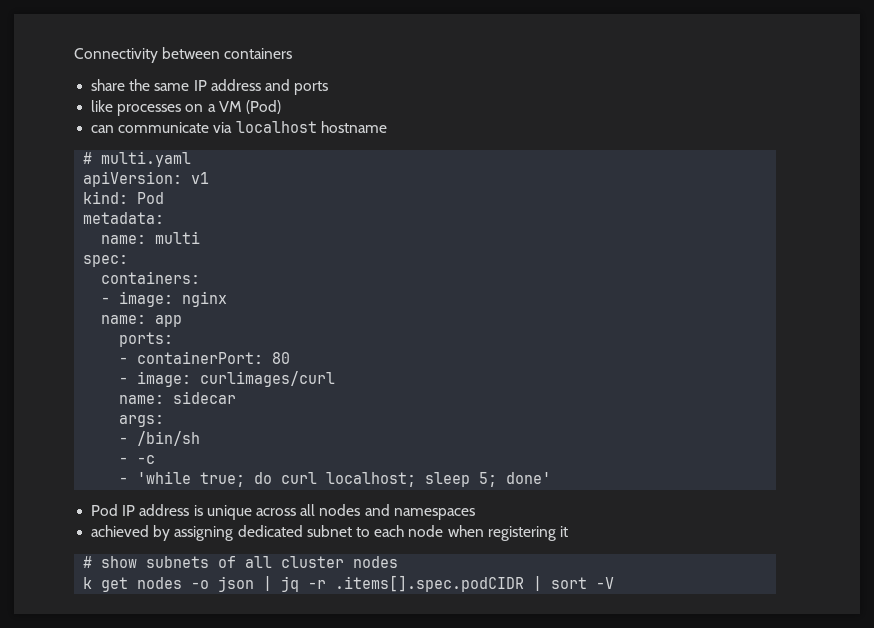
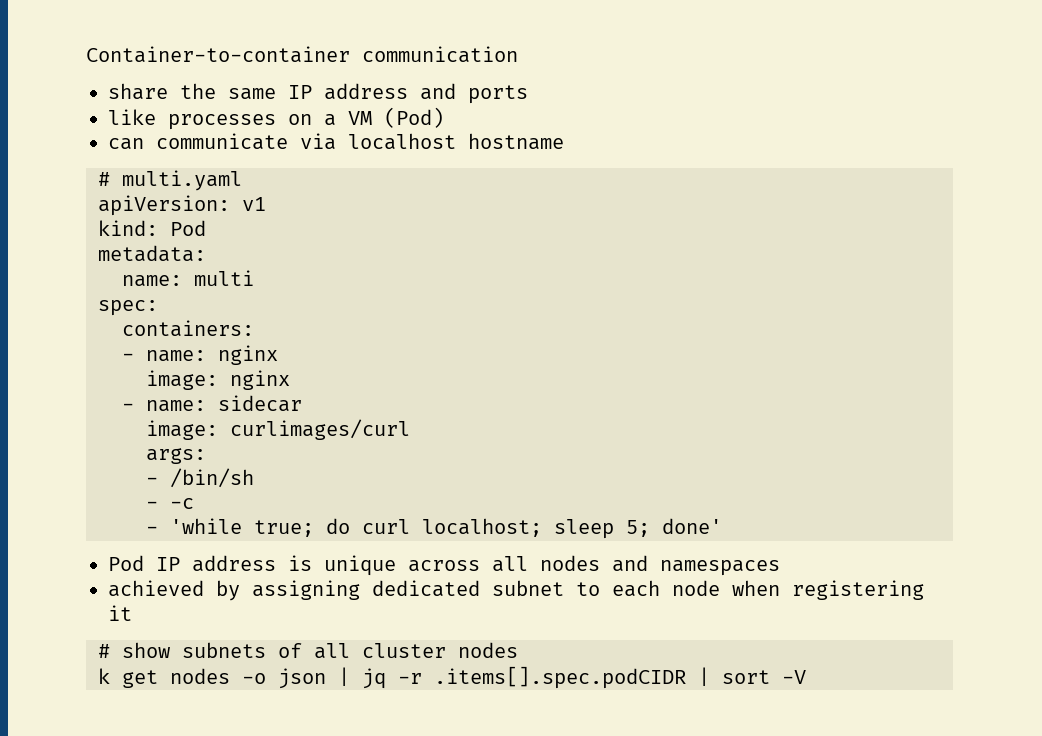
[74,47,293,63] Connectivity between containers -> [86,46,518,63] Container-to-container communication
(111, 300) none -> [146,345,278,365] name: nginx //
[101,315,183,327] [119,332,174,347] [119,351,291,364] [119,377,129,384] name: app // ports: // - containerPort: 80 // - -> [122,395,302,412] - name: sidecar //
[119,391,237,404] // name: sidecar -> (410, 429) none

